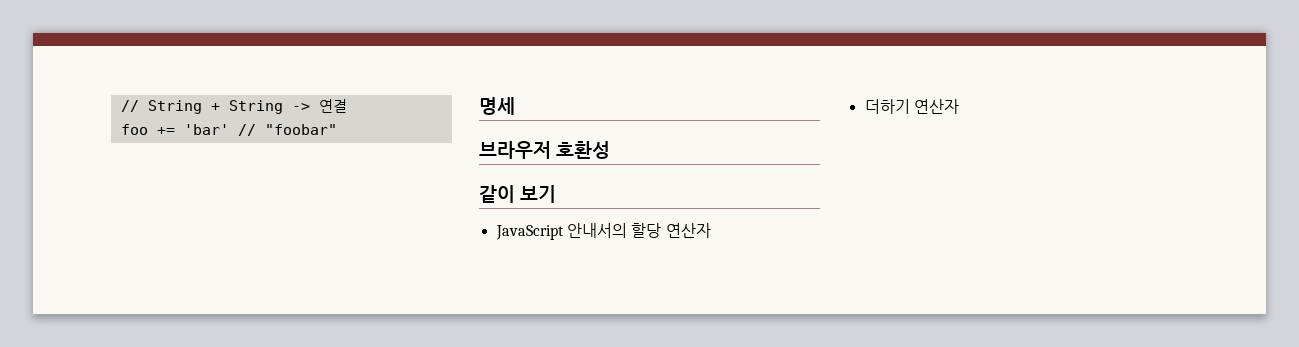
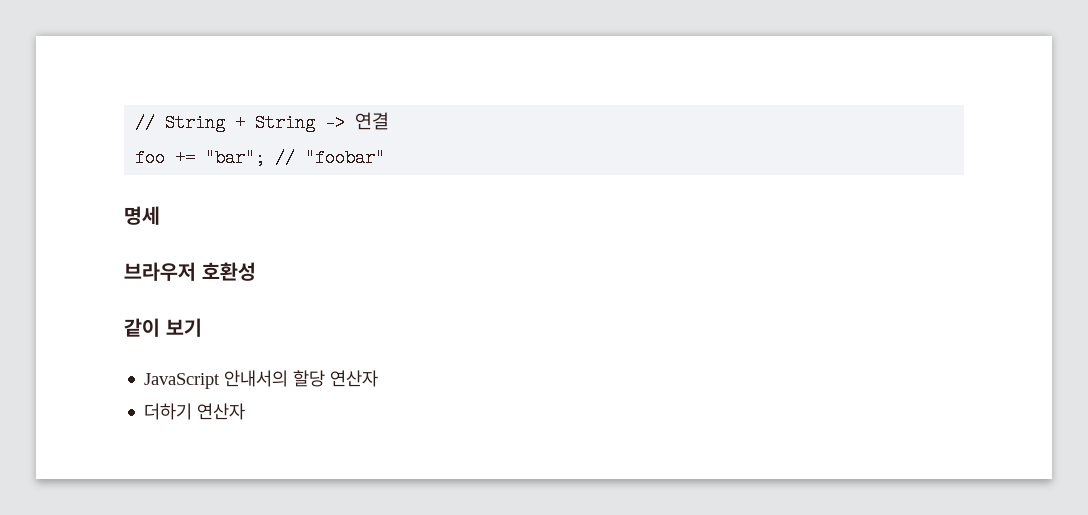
[183,124,229,135] 'bar' -> [205,149,266,167] "bar";

